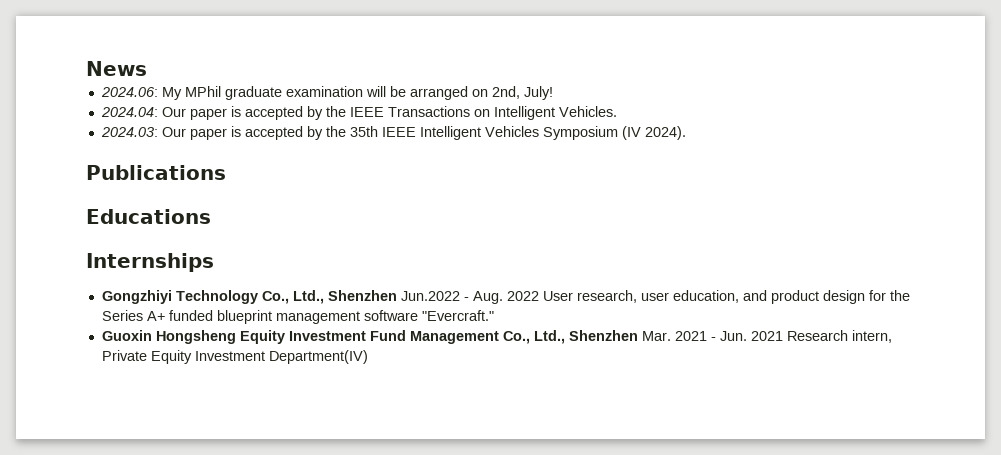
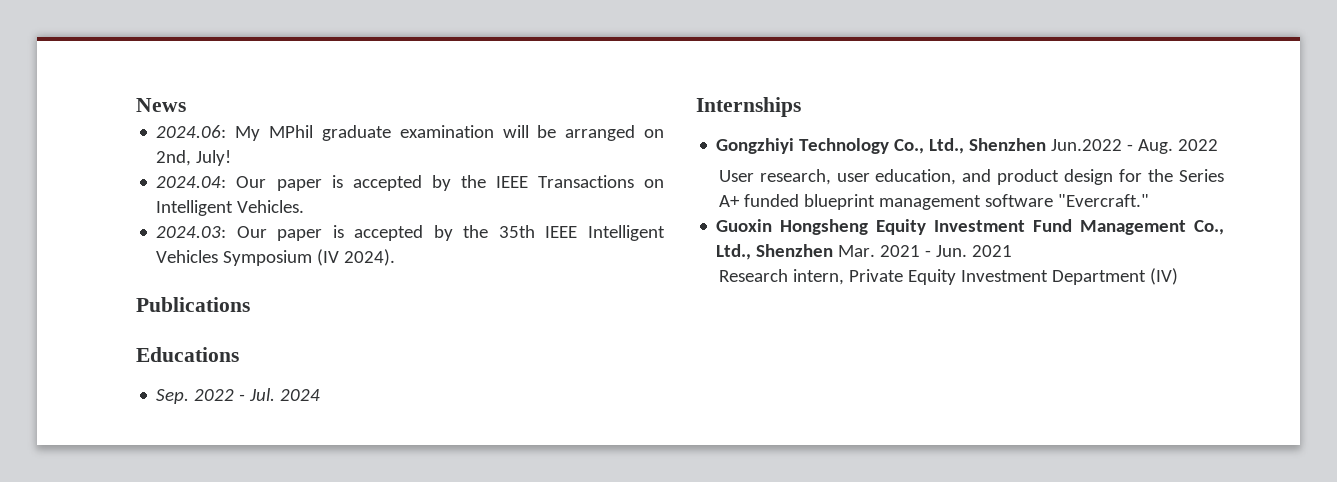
(211, 216) none -> [156,388,321,404] // Sep. 2022 - Jul. 2024
(539, 296) none -> (1219, 145) //
(783, 336) none -> (1013, 251) //
[268,350,368,364] Department(IV) -> [1051,268,1178,285] Department (IV)

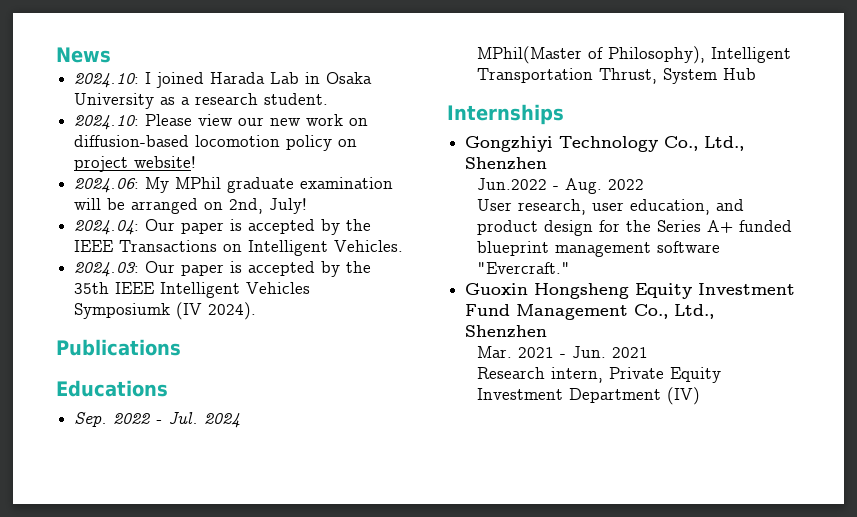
(186, 105) none -> [74,72,373,88] [74,93,329,109] [74,114,369,130] [74,135,358,151] [74,156,197,172] // 2024.10: I joined Harada Lab in Osaka University as a research student. // 2024.10: Please view our new work on diffusion-based locomotion policy on project website!
[223,250,313,266] Symposium -> [74,303,171,319] Symposiumk
(321, 395) none -> [477,46,792,64] [477,68,757,84] // MPhil(Master of Philosophy), Intelligent Transportation Thrust, System Hub
(1047, 144) none -> (548, 163) //
(834, 250) none -> (548, 331) //

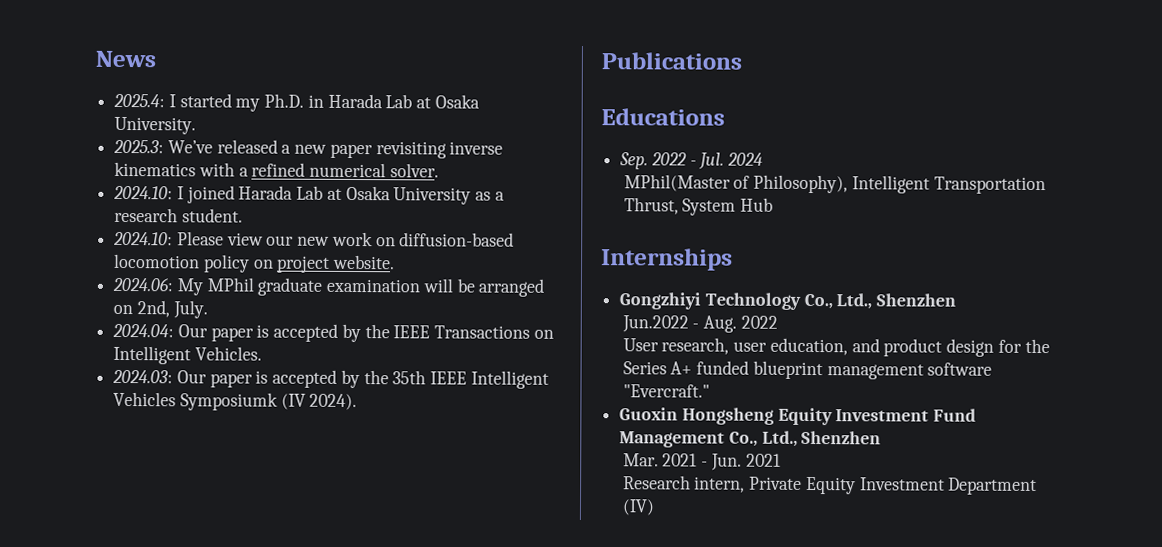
(111, 55) none -> [113,93,480,112] [114,116,197,135] [113,139,504,159] [114,161,439,178] // 2025.4: I started my Ph.D. in Harada Lab at Osaka University. // 2025.3: We’ve released a new paper revisiting inverse kinematics with a refined numerical solver.
[305,72,321,84] in -> [326,188,342,200] at
[134,156,197,168] website! -> [333,254,396,270] website.
[269,198,308,214] July! -> [172,300,208,319] July.

